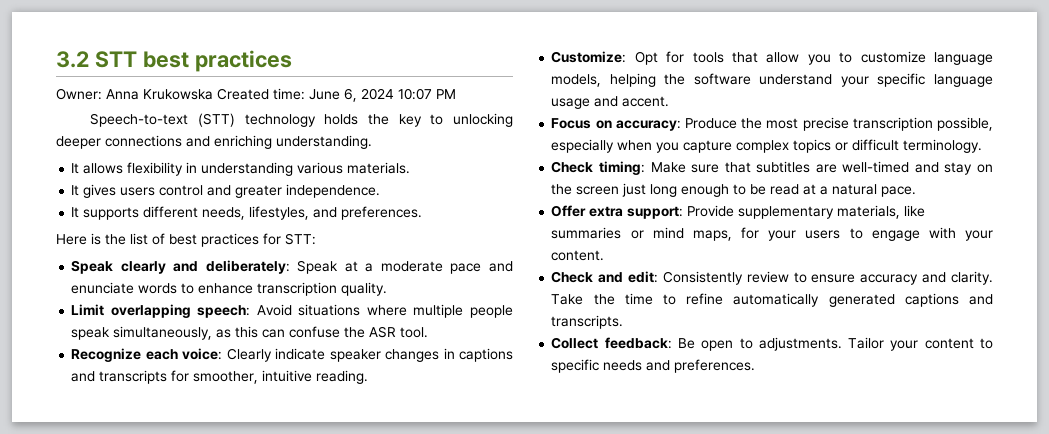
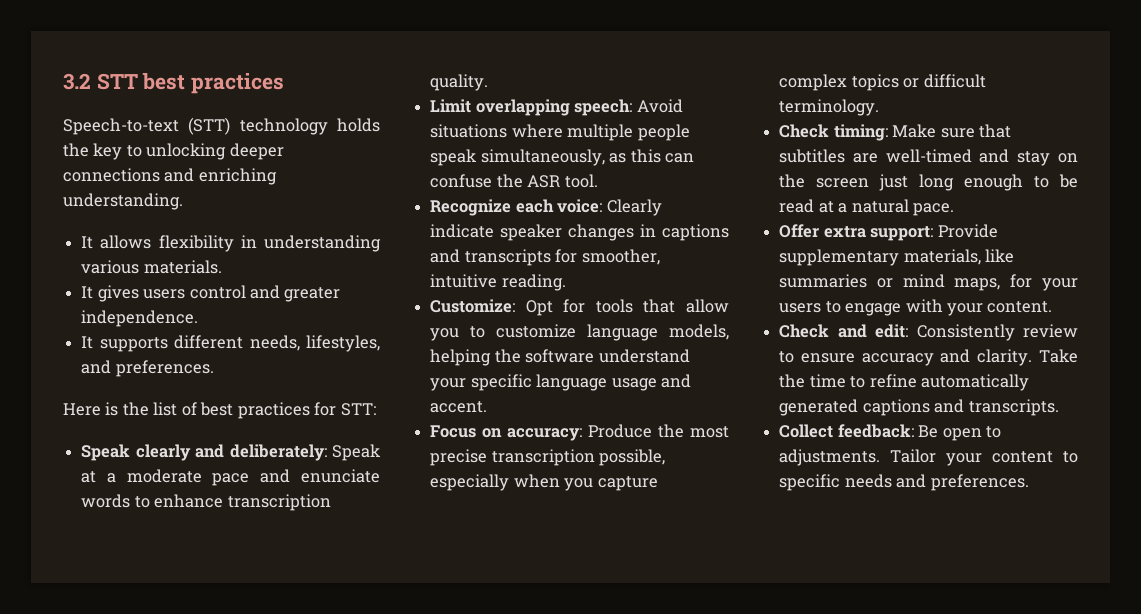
[56,88,456,102] // Owner: Anna Krukowska Created time: June 6, 2024 10:07 PM -> (285, 83) none

